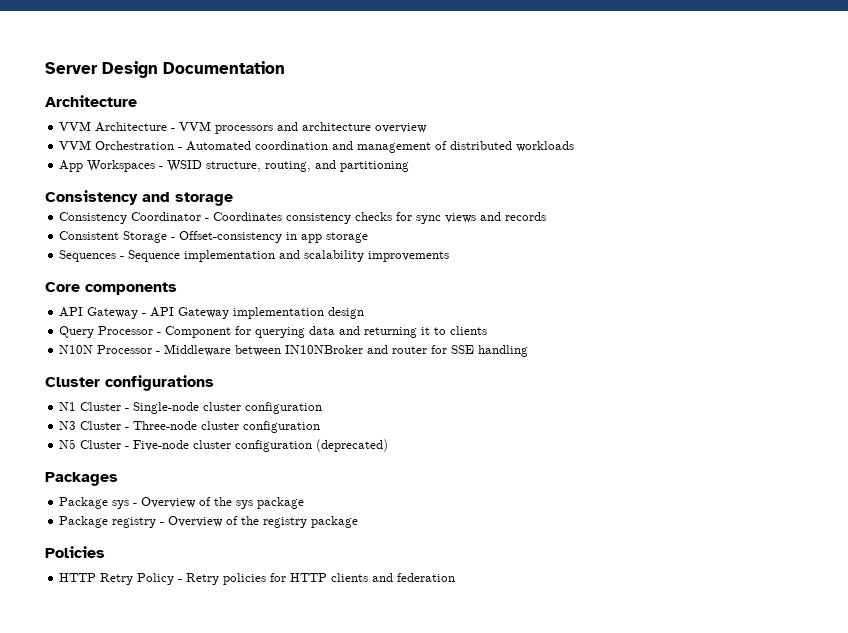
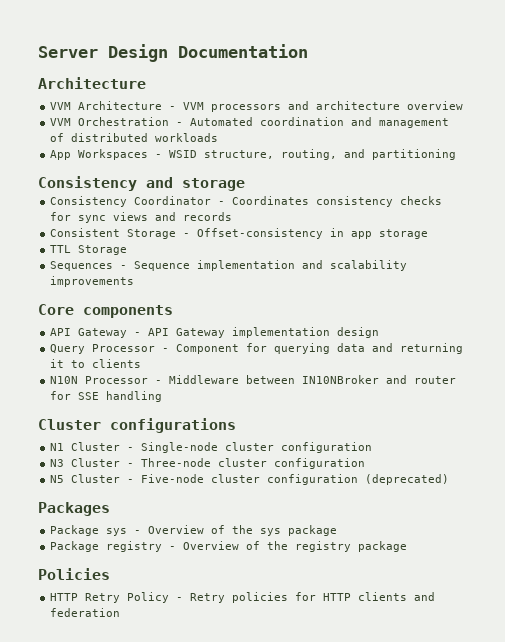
(369, 237) none -> [50,245,128,255] // TTL Storage

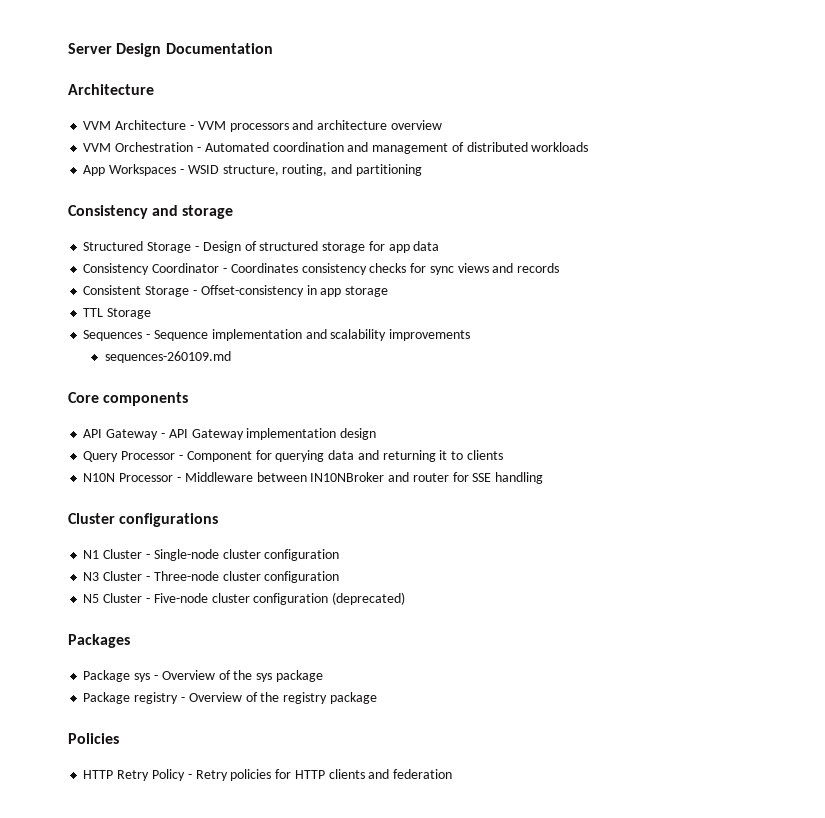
(245, 184) none -> [83,241,440,253] // Structured Storage - Design of structured storage for app data
(135, 281) none -> [104,351,231,363] // sequences-260109.md

